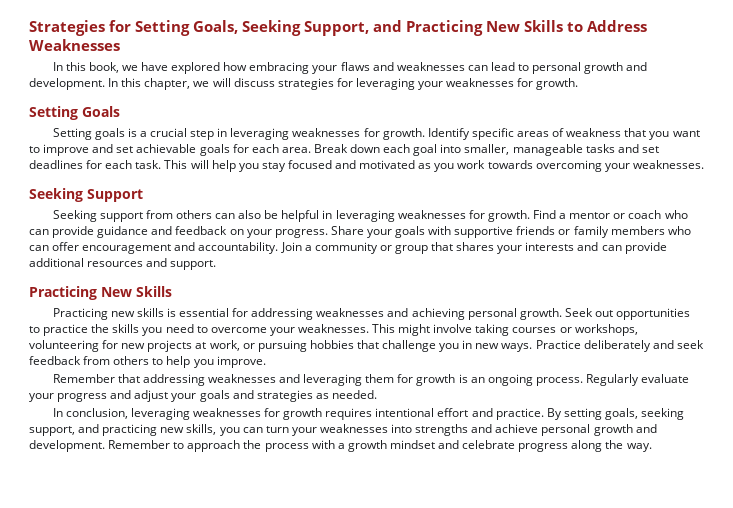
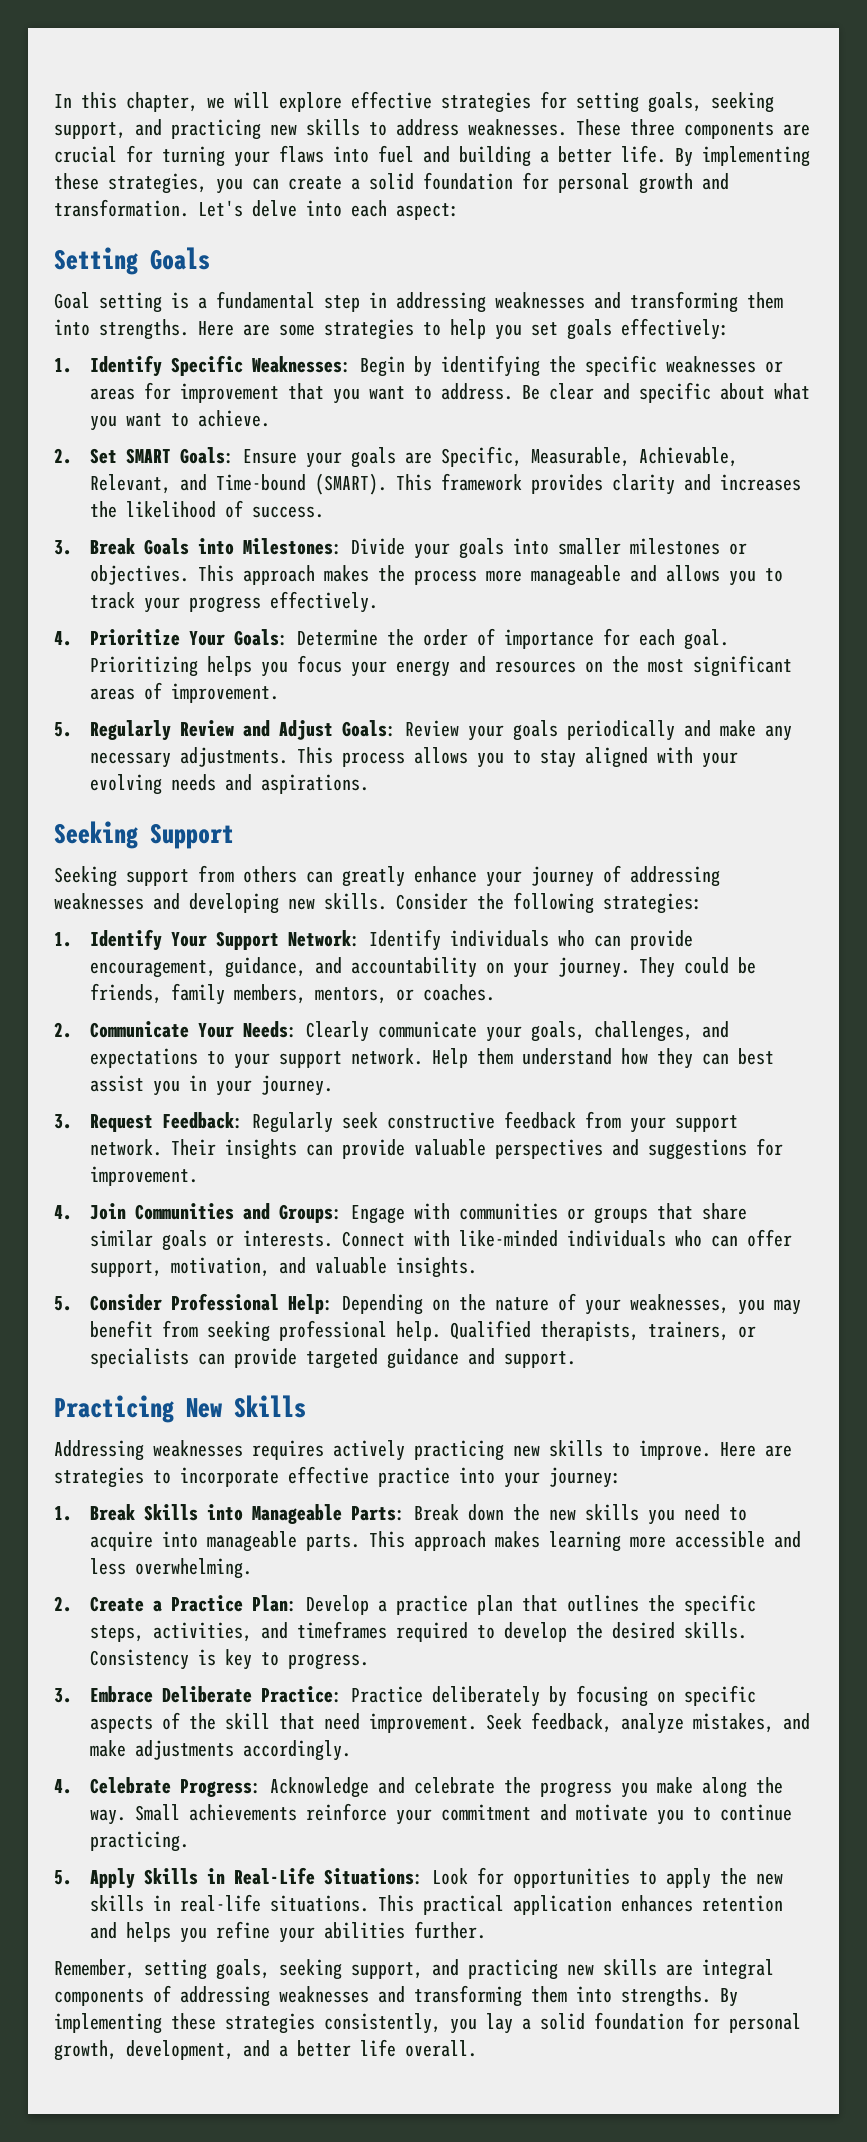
[29,20,647,36] [29,39,120,51] [52,62,648,74] [29,78,105,90] Strategies for Setting Goals, Seeking Support, and Practicing New Skills to Address Weaknesses // In this book, we have explored how embracing your flaws and weaknesses can lead to personal growth and development. -> (54, 101) none
[233,78,579,90] discuss strategies for leveraging your weaknesses for growth. -> [279,91,774,113] [54,119,810,140] [54,145,810,167] [54,172,729,194] [54,199,459,220] explore effective strategies for setting goals, seeking support, and practicing new skills to address weaknesses. These three components are crucial for turning your flaws into fuel and building a better life. By implementing these strategies, you can create a solid foundation for personal growth and transformation. Let's delve into each aspect:
[52,128,125,140] Setting goals -> [54,292,162,313] Goal setting
[150,128,188,137] crucial -> [216,291,315,309] fundamental
[230,128,700,140] [29,144,659,156] [29,160,704,172] leveraging weaknesses for growth. Identify specific areas of weakness that you want to improve and set achievable goals for each area. Break down each goal into smaller, manageable tasks and set deadlines for each task. This will help you stay focused and motivated as you work towards overcoming your weaknesses. -> [396,291,783,313] [54,318,729,340] [54,355,783,377] [89,382,810,404] [89,410,270,431] [54,446,738,468] [89,473,801,495] [89,500,324,518] [54,538,747,559] [89,565,783,586] [89,591,378,613] [54,628,729,650] [89,655,792,677] [89,682,279,703] [54,720,792,741] [89,747,738,768] [89,774,369,795] addressing weaknesses and transforming them into strengths. Here are some strategies to help you set goals effectively: // 1. Identify Specific Weaknesses: Begin by identifying the specific weaknesses or areas for improvement that you want to address. Be clear and specific about what you want to achieve. // 2. Set SMART Goals: Ensure your goals are Specific, Measurable, Achievable, Relevant, and Time-bound (SMART). This framework provides clarity and increases the likelihood of success. // 3. Break Goals into Milestones: Divide your goals into smaller milestones or objectives. This approach makes the process more manageable and allows you to track your progress effectively. // 4. Prioritize Your Goals: Determine the order of importance for each goal. Prioritizing helps you focus your energy and resources on the most significant areas of improvement. // 5. Regularly Review and Adjust Goals: Review your goals periodically and make any necessary adjustments. This process allows you to stay aligned with your evolving needs and aspirations.
[238,210,688,222] [29,226,691,238] [29,242,667,254] [29,258,144,267] also be helpful in leveraging weaknesses for growth. Find a mentor or coach who can provide guidance and feedback on your progress. Share your goals with supportive friends or family members who can offer encouragement and accountability. Join a community or group that shares your interests and can provide additional resources -> [342,865,720,887] [54,892,702,914] [54,929,693,951] [89,957,756,978] [89,983,495,1005] [54,1021,729,1042] [89,1048,774,1069] [89,1075,333,1096] [54,1111,738,1133] [89,1138,783,1160] [89,1166,198,1186] [54,1203,747,1224] [89,1229,792,1251] [89,1257,477,1278] [54,1293,801,1315] [89,1320,756,1342] [89,1348,459,1369] greatly enhance your journey of addressing weaknesses and developing new skills. Consider the following strategies: // 1. Identify Your Support Network: Identify individuals who can provide encouragement, guidance, and accountability on your journey. They could be friends, family members, mentors, or coaches. // 2. Communicate Your Needs: Clearly communicate your goals, challenges, and expectations to your support network. Help them understand how they can best assist you in your journey. // 3. Request Feedback: Regularly seek constructive feedback from your support network. Their insights can provide valuable perspectives and suggestions for improvement. // 4. Join Communities and Groups: Engage with communities or groups that share similar goals or interests. Connect with like-minded individuals who can offer support, motivation, and valuable insights. // 5. Consider Professional Help: Depending on the nature of your weaknesses, you may benefit from seeking professional help. Qualified therapists, trainers, or specialists can provide targeted guidance
[52,308,691,320] [29,324,638,336] [29,340,704,352] [29,356,266,368] [52,374,690,386] [29,390,377,402] [52,408,685,420] [29,424,657,436] [29,440,652,452] Practicing new skills is essential for addressing weaknesses and achieving personal growth. Seek out opportunities to practice the skills you need to overcome your weaknesses. This might involve taking courses or workshops, volunteering for new projects at work, or pursuing hobbies that challenge you in new ways. Practice deliberately and seek feedback from others to help you improve. // Remember that addressing weaknesses and leveraging them for growth is an ongoing process. Regularly evaluate your progress and adjust your goals and strategies as needed. // In conclusion, leveraging weaknesses for growth requires intentional effort and practice. By setting goals, seeking support, and practicing new skills, you can turn your weaknesses into strengths and achieve personal growth and development. Remember to approach the process with a growth mindset and celebrate progress along the way. -> [54,1440,792,1461] [54,1466,621,1488] [54,1504,747,1525] [89,1531,801,1552] [89,1558,252,1579] [54,1594,756,1615] [89,1621,747,1642] [89,1649,369,1670] [54,1685,756,1707] [89,1712,810,1734] [89,1740,351,1761] [54,1777,783,1798] [89,1803,792,1825] [89,1831,189,1852] [54,1867,783,1889] [89,1894,783,1915] [89,1921,486,1943] [54,1959,774,1980] [54,1985,738,2007] [54,2012,801,2034] [54,2039,477,2061] Addressing weaknesses requires actively practicing new skills to improve. Here are strategies to incorporate effective practice into your journey: // 1. Break Skills into Manageable Parts: Break down the new skills you need to acquire into manageable parts. This approach makes learning more accessible and less overwhelming. // 2. Create a Practice Plan: Develop a practice plan that outlines the specific steps, activities, and timeframes required to develop the desired skills. Consistency is key to progress. // 3. Embrace Deliberate Practice: Practice deliberately by focusing on specific aspects of the skill that need improvement. Seek feedback, analyze mistakes, and make adjustments accordingly. // 4. Celebrate Progress: Acknowledge and celebrate the progress you make along the way. Small achievements reinforce your commitment and motivate you to continue practicing. // 5. Apply Skills in Real-Life Situations: Look for opportunities to apply the new skills in real-life situations. This practical application enhances retention and helps you refine your abilities further. // Remember, setting goals, seeking support, and practicing new skills are integral components of addressing weaknesses and transforming them into strengths. By implementing these strategies consistently, you lay a solid foundation for personal growth, development, and a better life overall.

